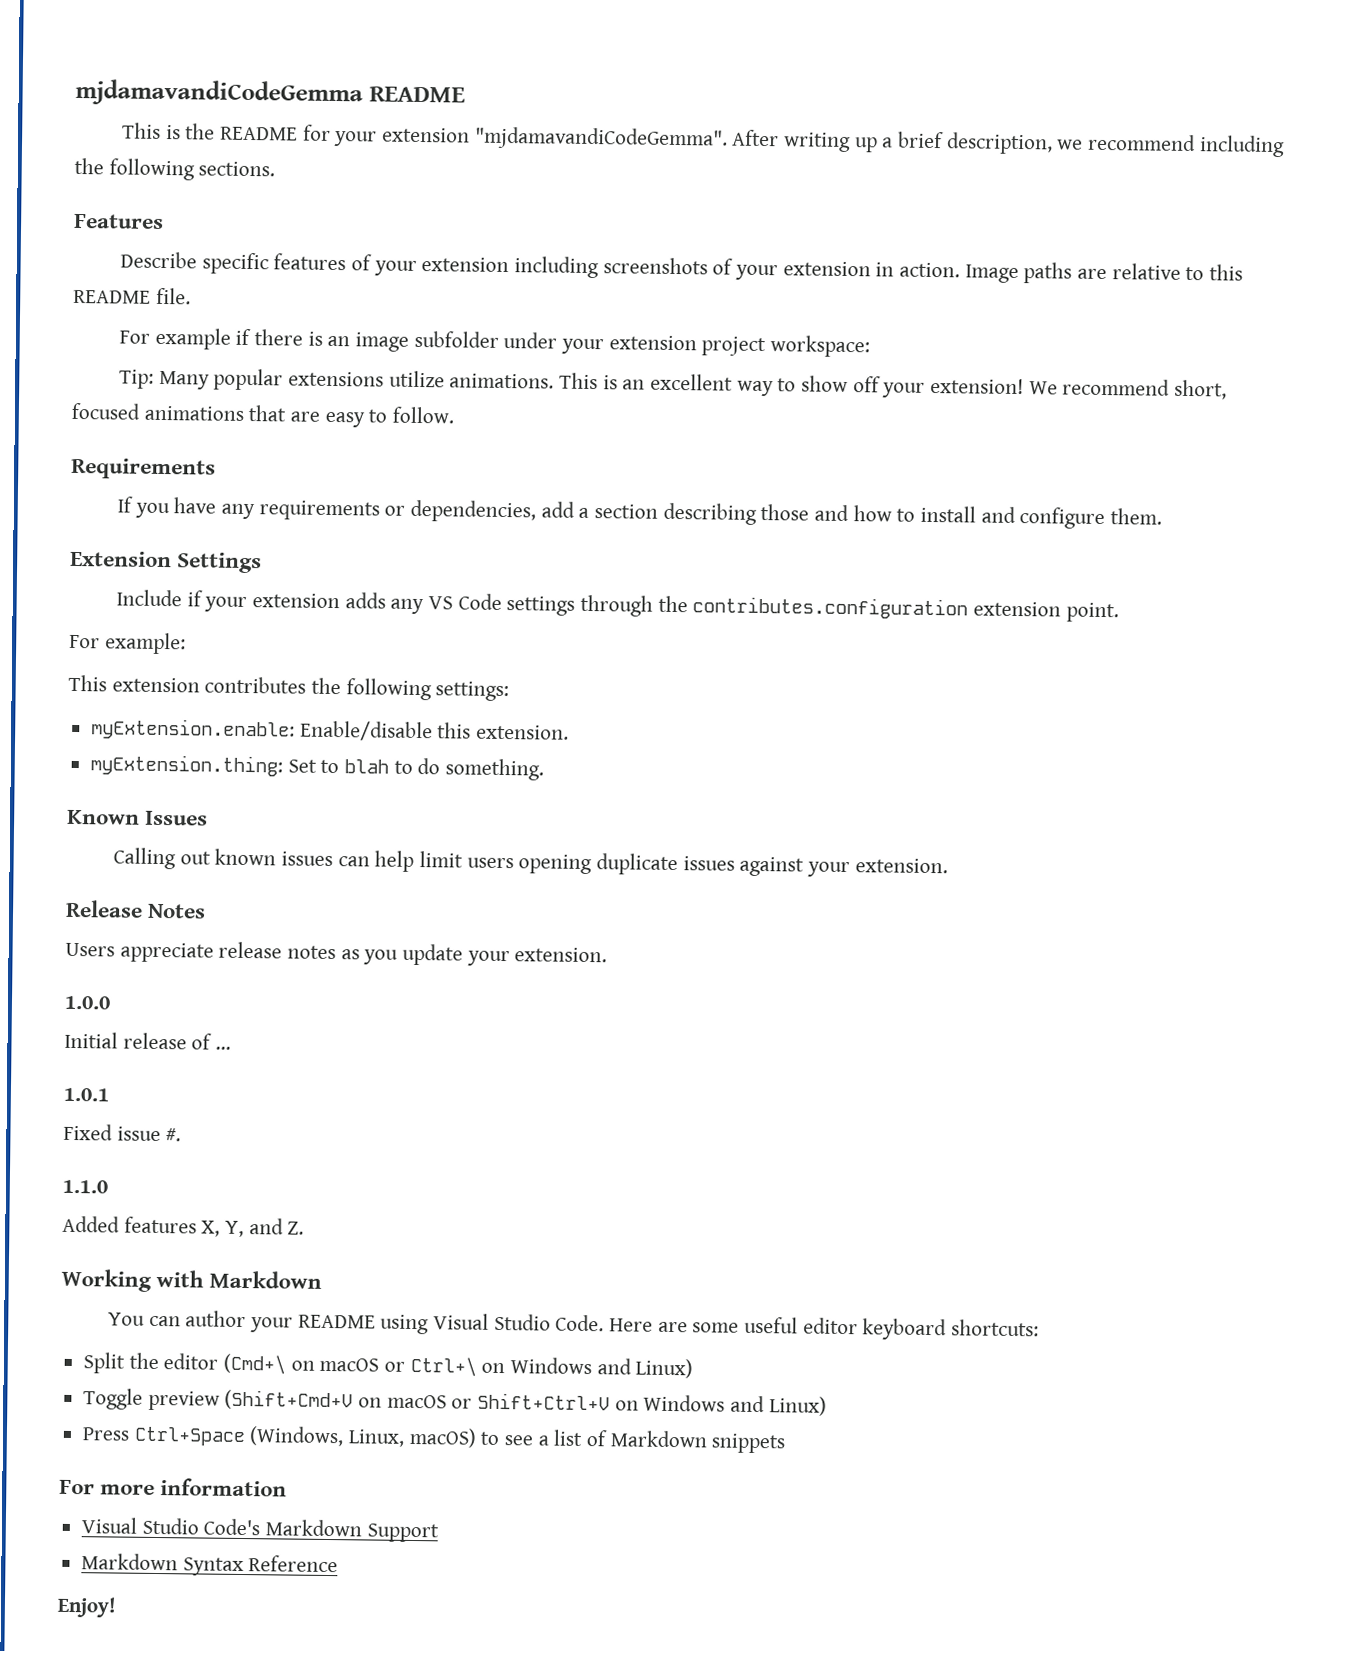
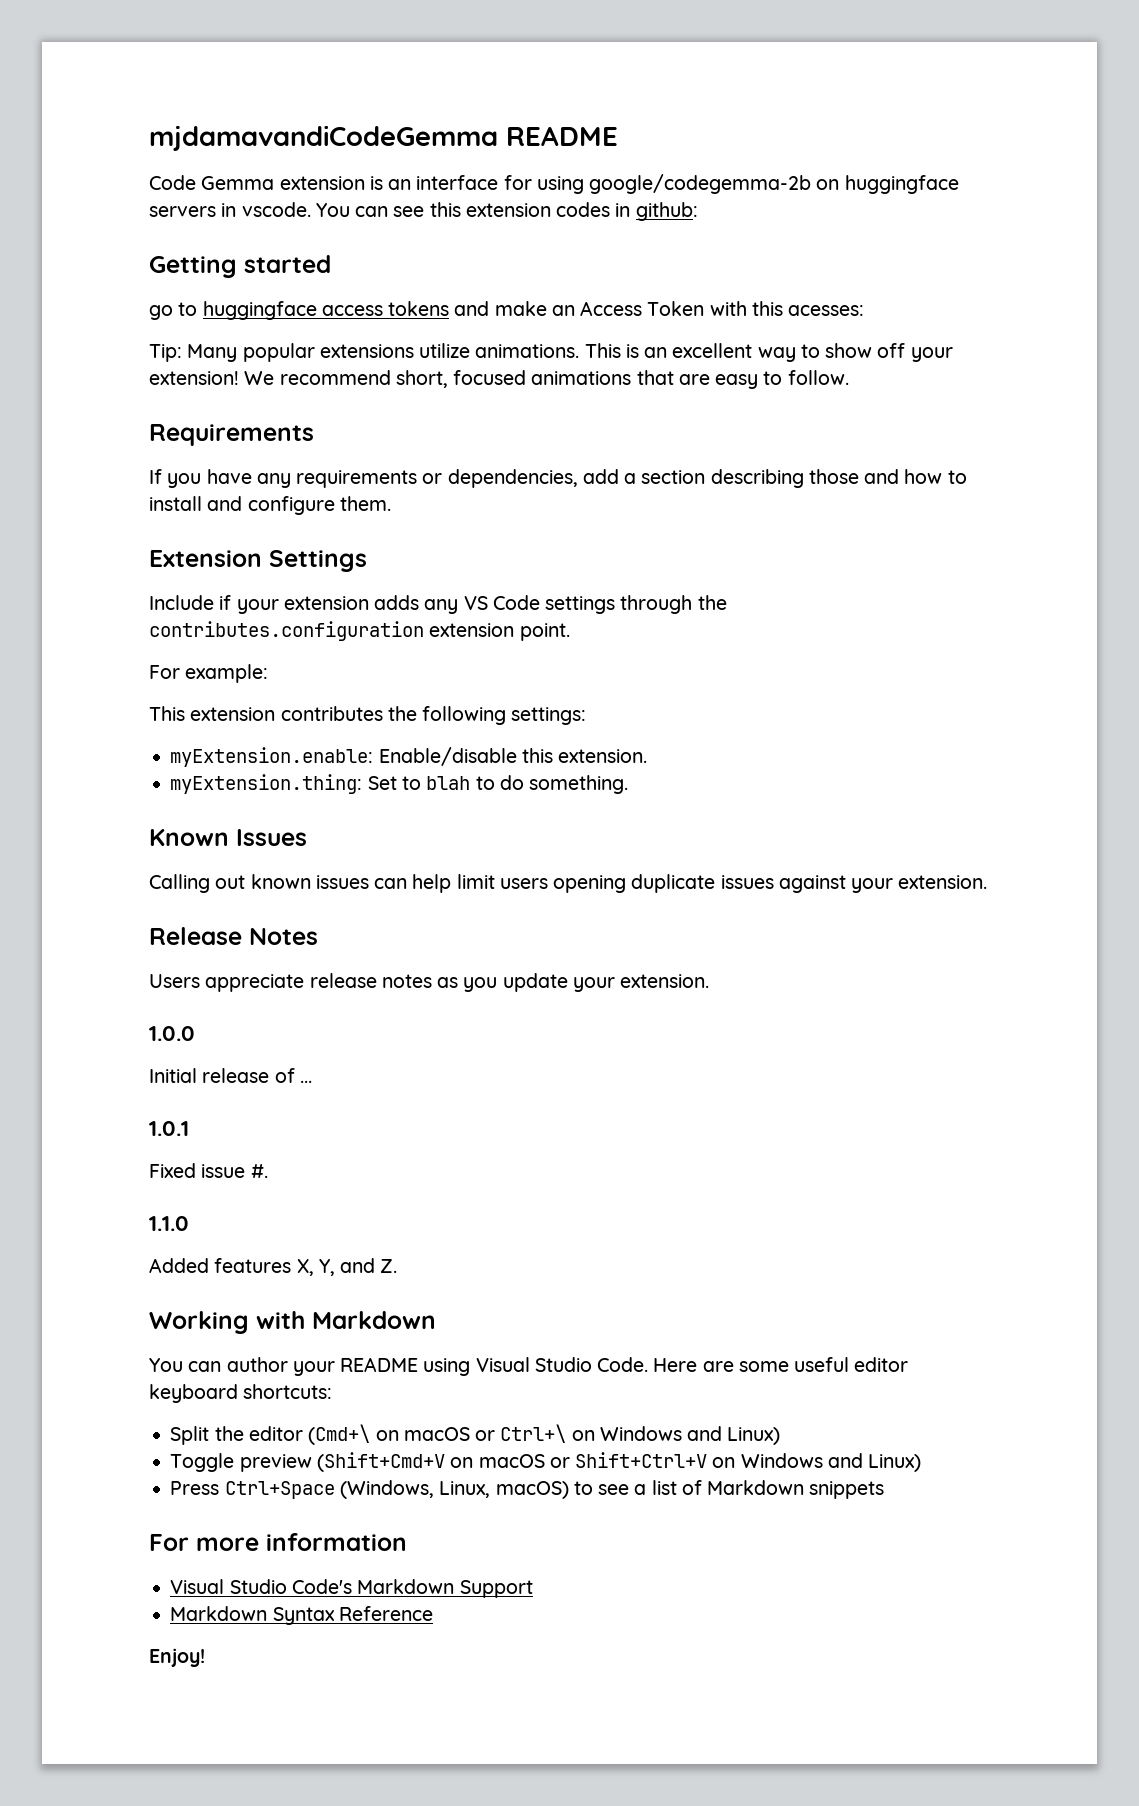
[122,122,1285,158] [74,157,276,181] [74,213,164,229] [120,251,1244,284] [73,287,191,305] [119,327,871,358] This is the README for your extension "mjdamavandiCodeGemma". After writing up a brief description, we recommend including the following sections. // Features // Describe specific features of your extension including screenshots of your extension in action. Image paths are relative to this README file. // For example if there is an image subfolder under your extension project workspace: -> [149,174,959,194] [149,202,698,221] [149,255,331,278] [149,301,865,320] Code Gemma extension is an interface for using google/codegemma-2b on huggingface servers in vscode. You can see this extension codes in github: // Getting started // go to huggingface access tokens and make an Access Token with this acesses:

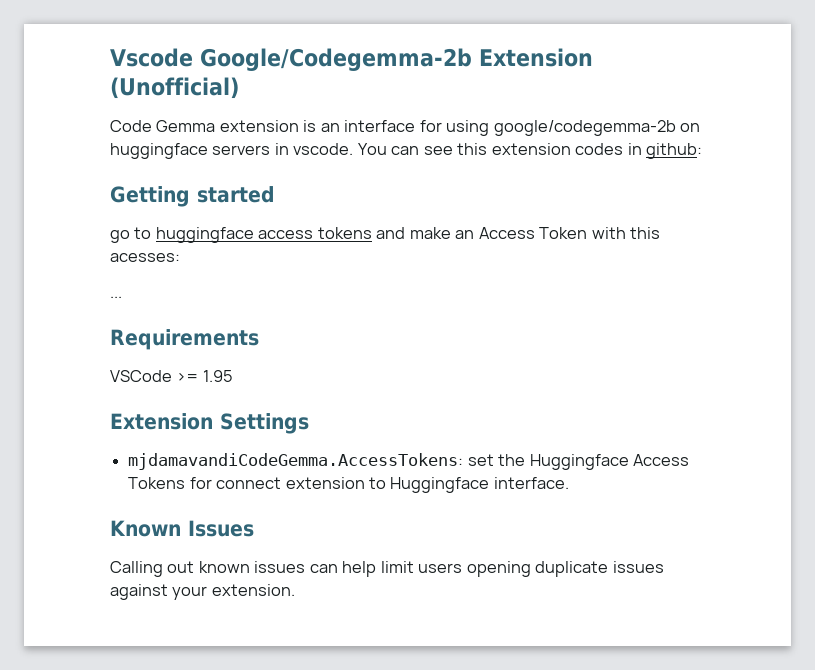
[149,125,618,151] mjdamavandiCodeGemma README -> [110,48,593,71] [110,77,239,99] Vscode Google/Codegemma-2b Extension (Unofficial)
[149,343,953,362] [149,370,849,389] [149,424,314,446] [149,469,967,488] [149,496,391,515] [149,550,367,572] [149,595,727,614] [149,621,570,641] [149,664,269,683] [149,706,587,725] [170,747,648,767] [170,774,629,794] Tip: Many popular extensions utilize animations. This is an excellent way to show off your extension! We recommend short, focused animations that are easy to follow. // Requirements // If you have any requirements or dependencies, add a section describing those and how to install and configure them. // Extension Settings // Include if your extension adds any VS Code settings through the contributes.configuration extension point. // For example: // This extension contributes the following settings: // myExtension.enable: Enable/disable this extension. // myExtension.thing: Set to blah to do something. -> [110,296,122,298] [110,329,259,350] [110,370,233,382] [110,413,309,434] [128,453,689,470] [128,477,569,493] ... // Requirements // VSCode >= 1.95 // Extension Settings // mjdamavandiCodeGemma.AccessTokens: set the Huggingface Access Tokens for connect extension to Huggingface interface.
[149,927,318,945] [149,973,710,992] [149,1026,195,1041] [149,1068,312,1083] [149,1121,189,1136] [149,1163,268,1178] [149,1216,189,1231] [149,1258,398,1276] [149,1311,436,1334] [149,1357,909,1376] [149,1384,333,1403] [170,1424,781,1445] [170,1452,922,1472] [170,1480,885,1499] [149,1533,407,1551] [170,1579,533,1598] [170,1606,433,1625] [149,1648,205,1667] // Release Notes // Users appreciate release notes as you update your extension. // 1.0.0 // Initial release of ... // 1.0.1 // Fixed issue #. // 1.1.0 // Added features X, Y, and Z. // Working with Markdown // You can author your README using Visual Studio Code. Here are some useful editor keyboard shortcuts: // Split the editor (Cmd+\ on macOS or Ctrl+\ on Windows and Linux) // Toggle preview (Shift+Cmd+V on macOS or Shift+Ctrl+V on Windows and Linux) // Press Ctrl+Space (Windows, Linux, macOS) to see a list of Markdown snippets // For more information // Visual Studio Code's Markdown Support // Markdown Syntax Reference // Enjoy! -> (295, 590) none

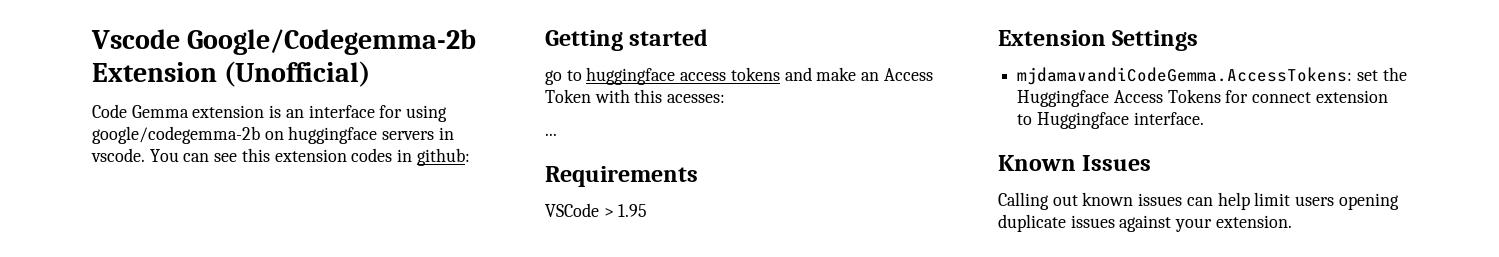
[176,372,199,382] >= -> [603,208,614,217] >

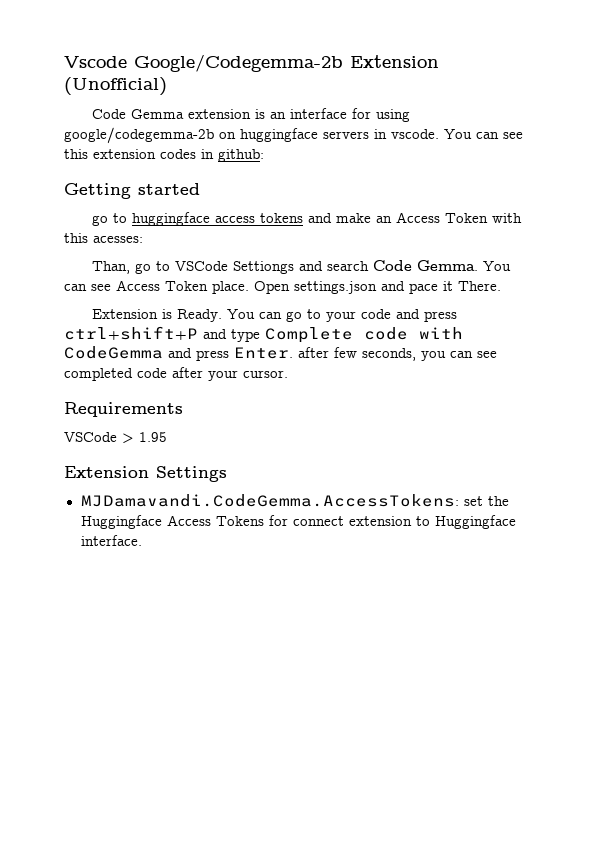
[545,133,557,136] ... -> [92,260,512,274] [64,280,501,294] [92,309,458,322] [64,326,463,343] [64,346,497,361] [64,367,288,381] Than, go to VSCode Settiongs and search Code Gemma. You can see Access Token place. Open settings.json and pace it There. // Extension is Ready. You can go to your code and press ctrl+shift+P and type Complete code with CodeGemma and press Enter. after few seconds, you can see completed code after your cursor.
[1017,67,1353,85] mjdamavandiCodeGemma.AccessTokens: -> [80,494,459,507] MJDamavandi.CodeGemma.AccessTokens:
[998,155,1152,171] [998,192,1399,210] [998,214,1292,232] // Known Issues // Calling out known issues can help limit users opening duplicate issues against your extension. -> (142, 540) none

